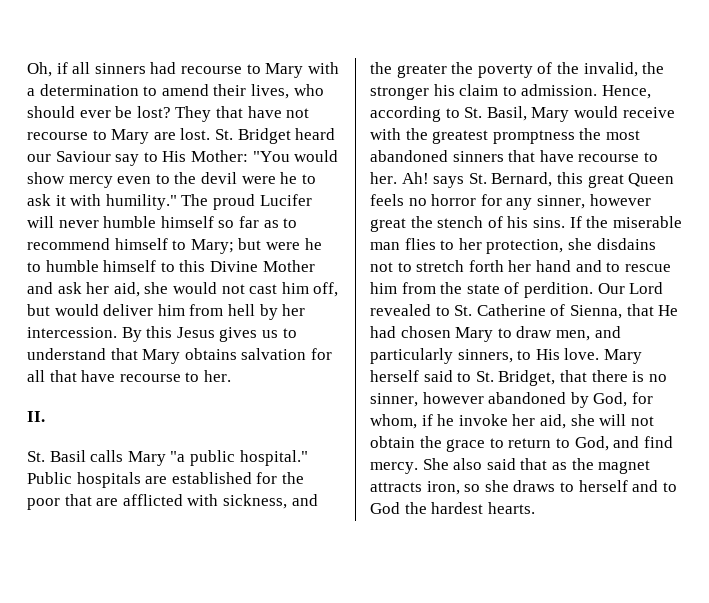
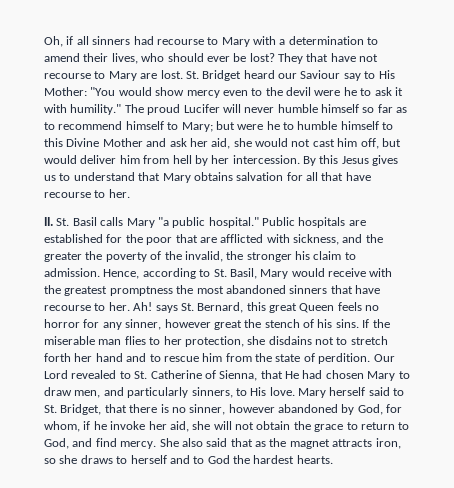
(45, 416) // -> (53, 221) none

